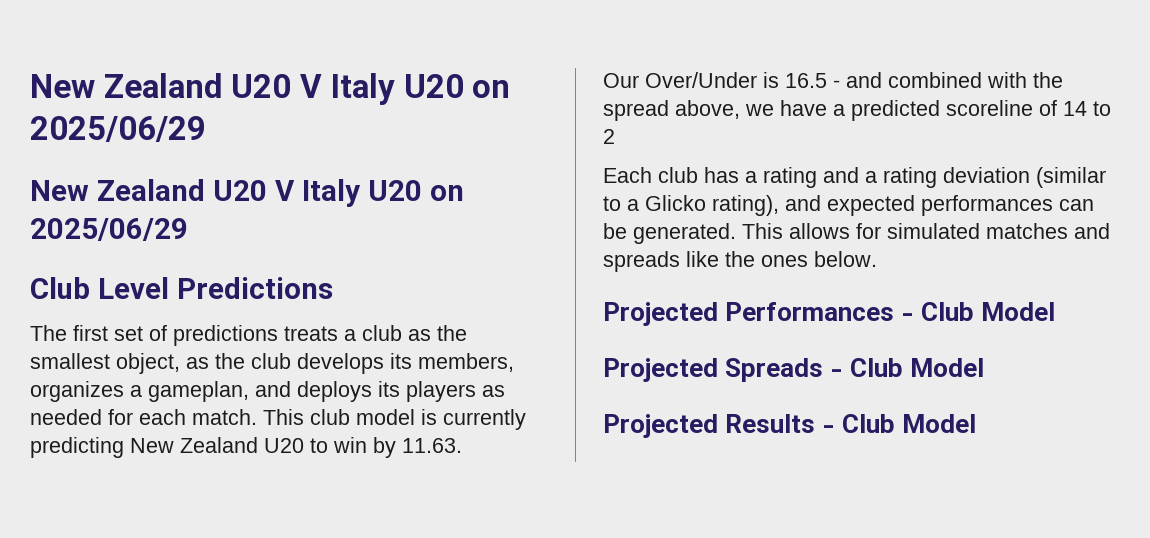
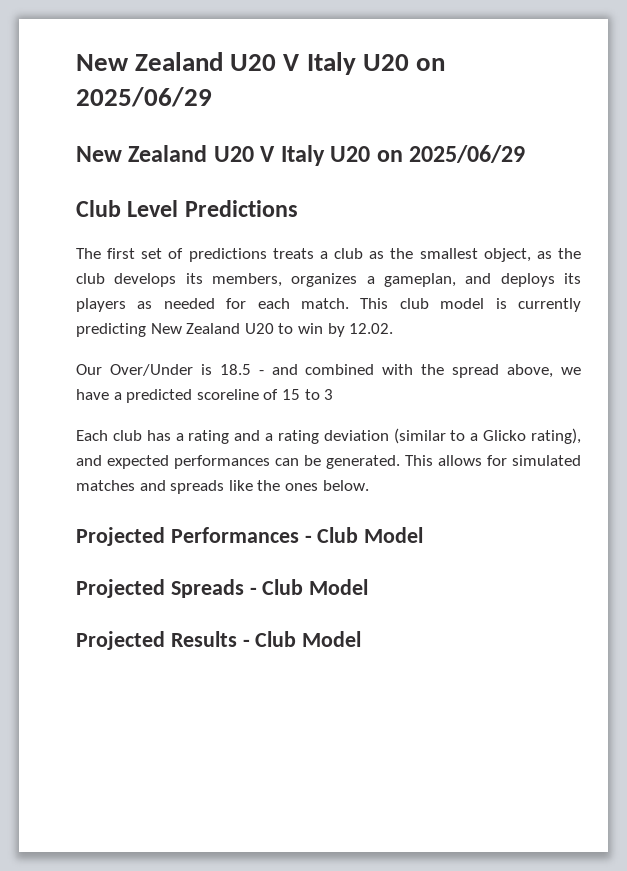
[402,438,462,453] 11.63. -> [349,323,394,334] 12.02.
[785,73,827,88] 16.5 -> [219,364,251,375] 18.5
[1063,101,1111,116] [603,129,615,144] 14 to 2 -> [281,389,334,400] 15 to 3

